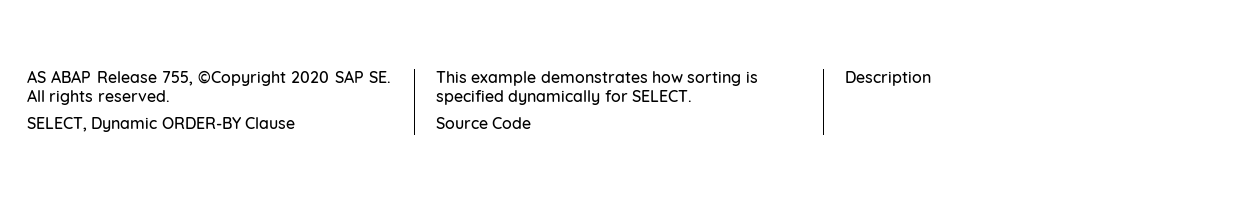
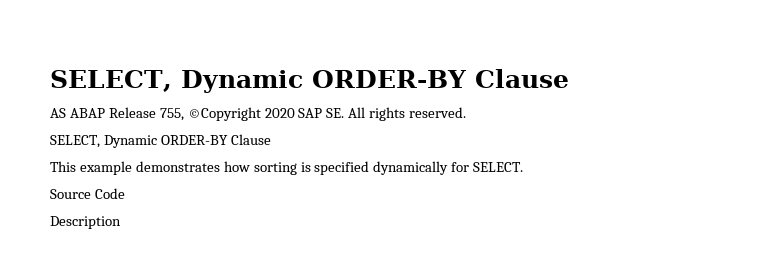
(27, 76) none -> [50,69,569,93] SELECT, Dynamic ORDER-BY Clause //

